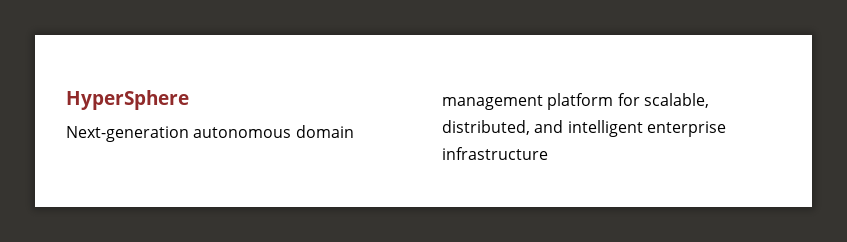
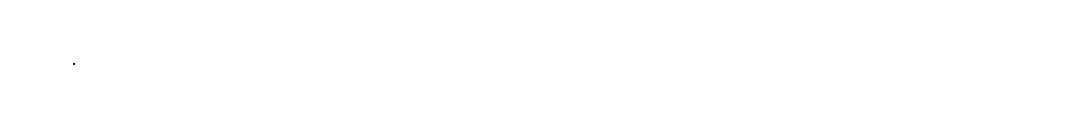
[66,90,189,110] [66,125,354,142] [442,93,709,110] [442,120,726,137] [442,147,548,160] HyperSphere // Next-generation autonomous domain management platform for scalable, distributed, and intelligent enterprise infrastructure -> [71,62,77,66] .

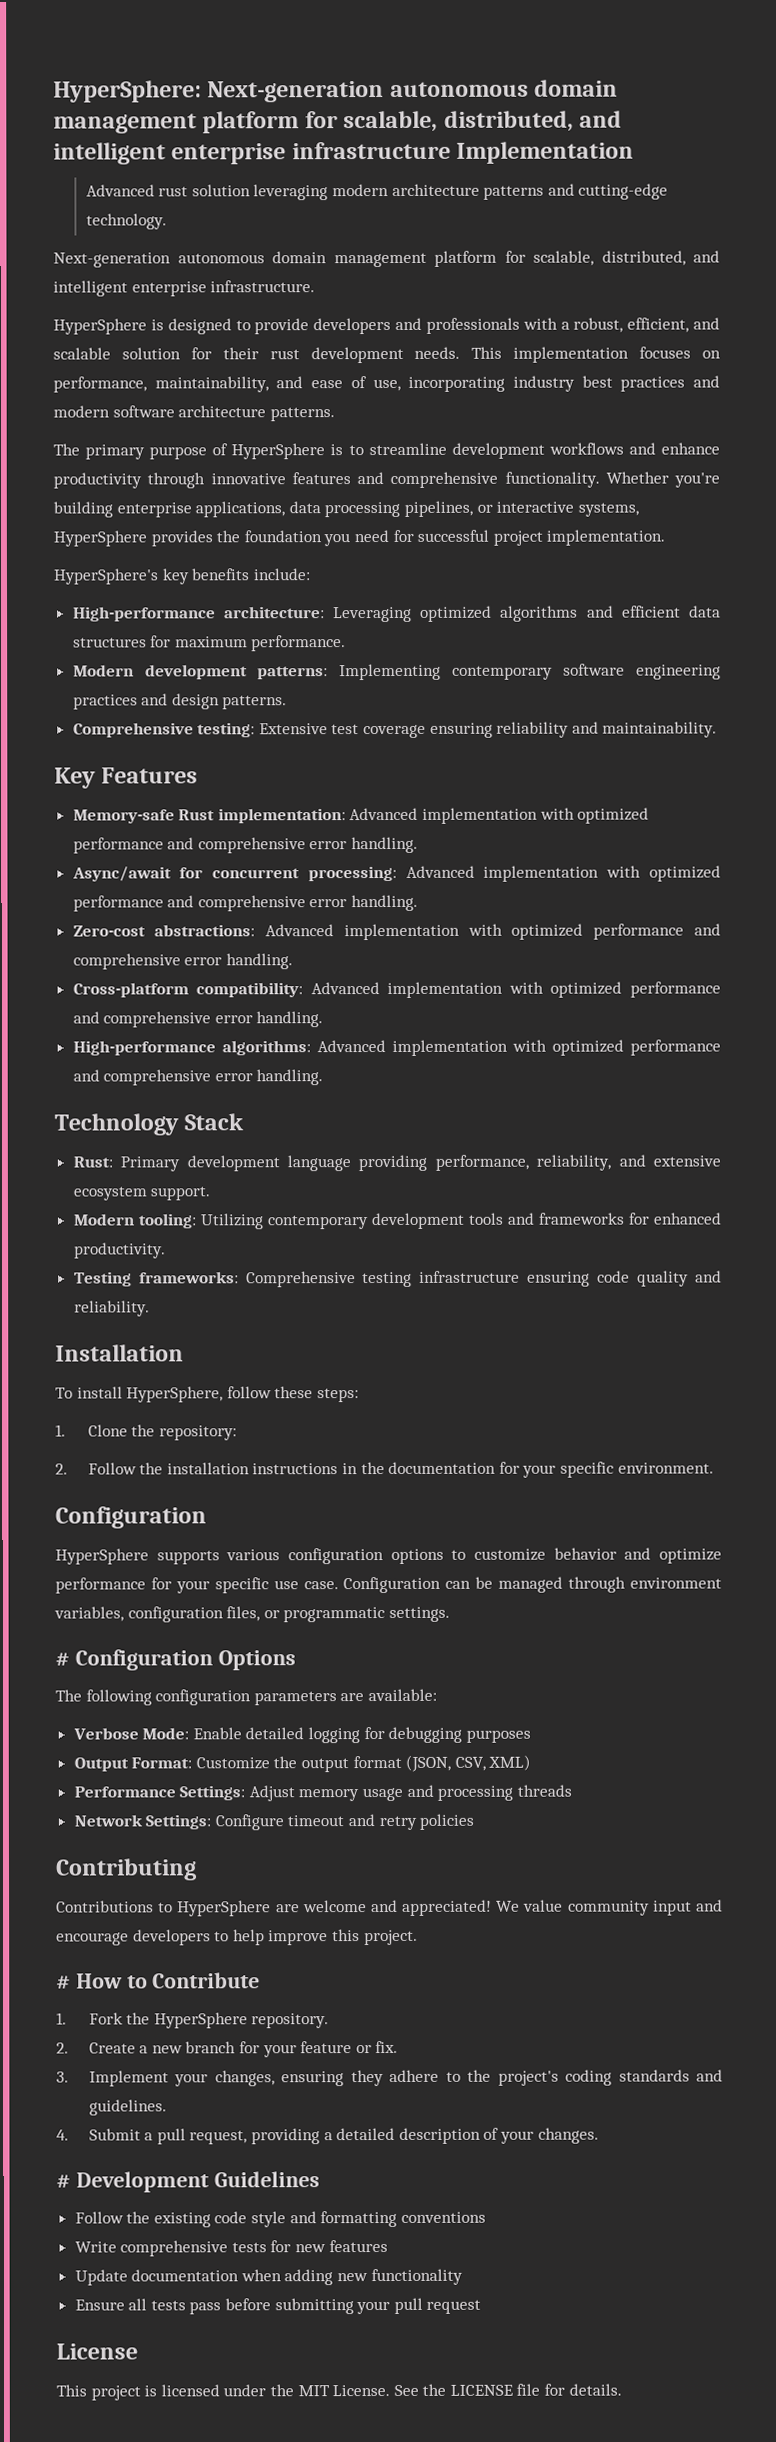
[71,62,77,66] . -> [53,79,619,103] [53,110,623,134] [53,141,635,165] [85,183,669,201] [85,213,167,230] [53,250,720,268] [53,280,316,297] [53,317,721,335] [53,346,721,364] [53,375,720,393] [53,405,335,422] [53,442,720,460] [53,471,720,489] [53,500,639,518] [53,529,666,547] [53,568,310,585] [72,605,721,623] [72,635,347,652] [72,663,721,681] [72,693,288,710] [72,721,718,739] [54,767,199,789] [72,807,650,824] [72,836,419,854] [71,865,721,882] [72,894,419,912] [72,923,721,941] [72,953,293,970] [72,981,721,999] [72,1011,324,1028] [72,1039,721,1056] [72,1069,324,1086] [54,1113,245,1136] [72,1154,721,1172] [72,1186,211,1201] [72,1212,722,1230] [73,1242,166,1259] [73,1270,722,1288] [73,1300,150,1317] [55,1344,184,1362] [55,1386,359,1403] [55,1424,237,1441] [55,1461,714,1478] [55,1506,207,1529] [55,1547,722,1565] [55,1576,722,1594] [54,1606,450,1623] [55,1649,296,1671] [55,1688,437,1706] [72,1726,531,1744] [73,1754,532,1773] [73,1784,572,1802] [73,1813,475,1831] [56,1858,197,1881] [56,1899,723,1917] [56,1929,418,1946] [56,1972,261,1990] [56,2012,330,2029] [56,2040,399,2058] [56,2069,723,2087] [88,2099,167,2116] [56,2127,599,2145] [56,2171,320,2193] [74,2210,486,2228] [74,2240,388,2257] [74,2268,463,2286] [74,2297,482,2315] [56,2343,138,2360] [56,2383,622,2401] HyperSphere: Next-generation autonomous domain management platform for scalable, distributed, and intelligent enterprise infrastructure Implementation // Advanced rust solution leveraging modern architecture patterns and cutting-edge technology. // Next-generation autonomous domain management platform for scalable, distributed, and intelligent enterprise infrastructure. // HyperSphere is designed to provide developers and professionals with a robust, efficient, and scalable solution for their rust development needs. This implementation focuses on performance, maintainability, and ease of use, incorporating industry best practices and modern software architecture patterns. // The primary purpose of HyperSphere is to streamline development workflows and enhance productivity through innovative features and comprehensive functionality. Whether you're building enterprise applications, data processing pipelines, or interactive systems, HyperSphere provides the foundation you need for successful project implementation. // HyperSphere's key benefits include: // High-performance architecture: Leveraging optimized algorithms and efficient data structures for maximum performance. // Modern development patterns: Implementing contemporary software engineering practices and design patterns. // Comprehensive testing: Extensive test coverage ensuring reliability and maintainability. // Key Features // Memory-safe Rust implementation: Advanced implementation with optimized performance and comprehensive error handling. // Async/await for concurrent processing: Advanced implementation with optimized performance and comprehensive error handling. // Zero-cost abstractions: Advanced implementation with optimized performance and comprehensive error handling. // Cross-platform compatibility: Advanced implementation with optimized performance and comprehensive error handling. // High-performance algorithms: Advanced implementation with optimized performance and comprehensive error handling. // Technology Stack // Rust: Primary development language providing performance, reliability, and extensive ecosystem support. // Modern tooling: Utilizing contemporary development tools and frameworks for enhanced productivity. // Testing frameworks: Comprehensive testing infrastructure ensuring code quality and reliability. // Installation // To install HyperSphere, follow these steps: // 1. Clone the repository: // 2. Follow the installation instructions in the documentation for your specific environment. // Configuration // HyperSphere supports various configuration options to customize behavior and optimize performance for your specific use case. Configuration can be managed through environment variables, configuration files, or programmatic settings. // # Configuration Options // The following configuration parameters are available: // Verbose Mode: Enable detailed logging for debugging purposes // Output Format: Customize the output format (JSON, CSV, XML) // Performance Settings: Adjust memory usage and processing threads // Network Settings: Configure timeout and retry policies // Contributing // Contributions to HyperSphere are welcome and appreciated! We value community input and encourage developers to help improve this project. // # How to Contribute // 1. Fork the HyperSphere repository. // 2. Create a new branch for your feature or fix. // 3. Implement your changes, ensuring they adhere to the project's coding standards and guidelines. // 4. Submit a pull request, providing a detailed description of your changes. // # Development Guidelines // Follow the existing code style and formatting conventions // Write comprehensive tests for new features // Update documentation when adding new functionality // Ensure all tests pass before submitting your pull request // License // This project is licensed under the MIT License. See the LICENSE file for details.

